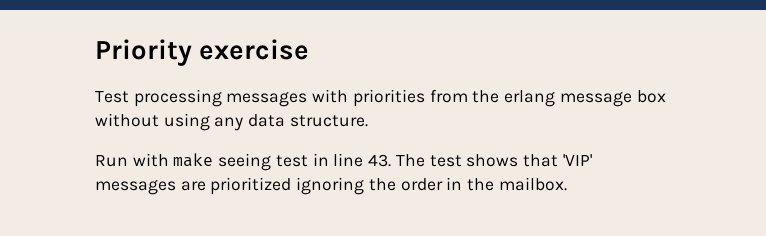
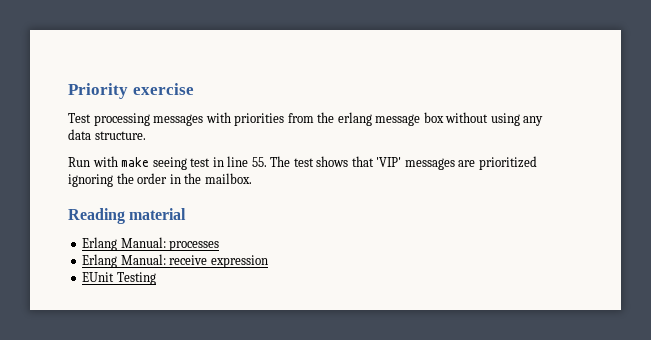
[368,154,392,167] 43. -> [251,157,267,167] 55.
(567, 184) none -> [68,208,187,224] [82,237,220,251] [82,254,268,268] [82,272,156,285] // Reading material // Erlang Manual: processes // Erlang Manual: receive expression // EUnit Testing

